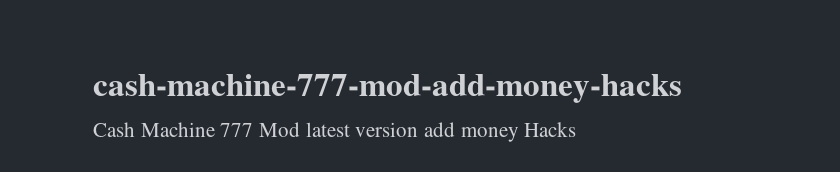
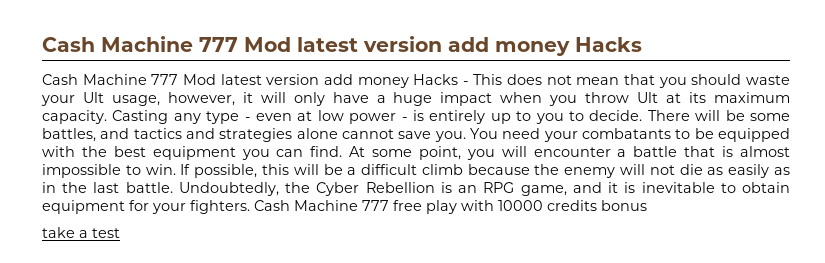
[93,74,682,103] [93,122,577,142] cash-machine-777-mod-add-money-hacks // Cash Machine 777 Mod latest version add money Hacks -> [42,36,642,56] [42,74,790,88] [41,92,791,106] [42,110,790,124] [42,128,791,142] [42,146,790,160] [42,164,790,178] [42,182,791,196] [42,200,647,214] [42,227,120,238] Cash Machine 777 Mod latest version add money Hacks // Cash Machine 777 Mod latest version add money Hacks - This does not mean that you should waste your Ult usage, however, it will only have a huge impact when you throw Ult at its maximum capacity. Casting any type - even at low power - is entirely up to you to decide. There will be some battles, and tactics and strategies alone cannot save you. You need your combatants to be equipped with the best equipment you can find. At some point, you will encounter a battle that is almost impossible to win. If possible, this will be a difficult climb because the enemy will not die as easily as in the last battle. Undoubtedly, the Cyber Rebellion is an RPG game, and it is inevitable to obtain equipment for your fighters. Cash Machine 777 free play with 10000 credits bonus // take a test

